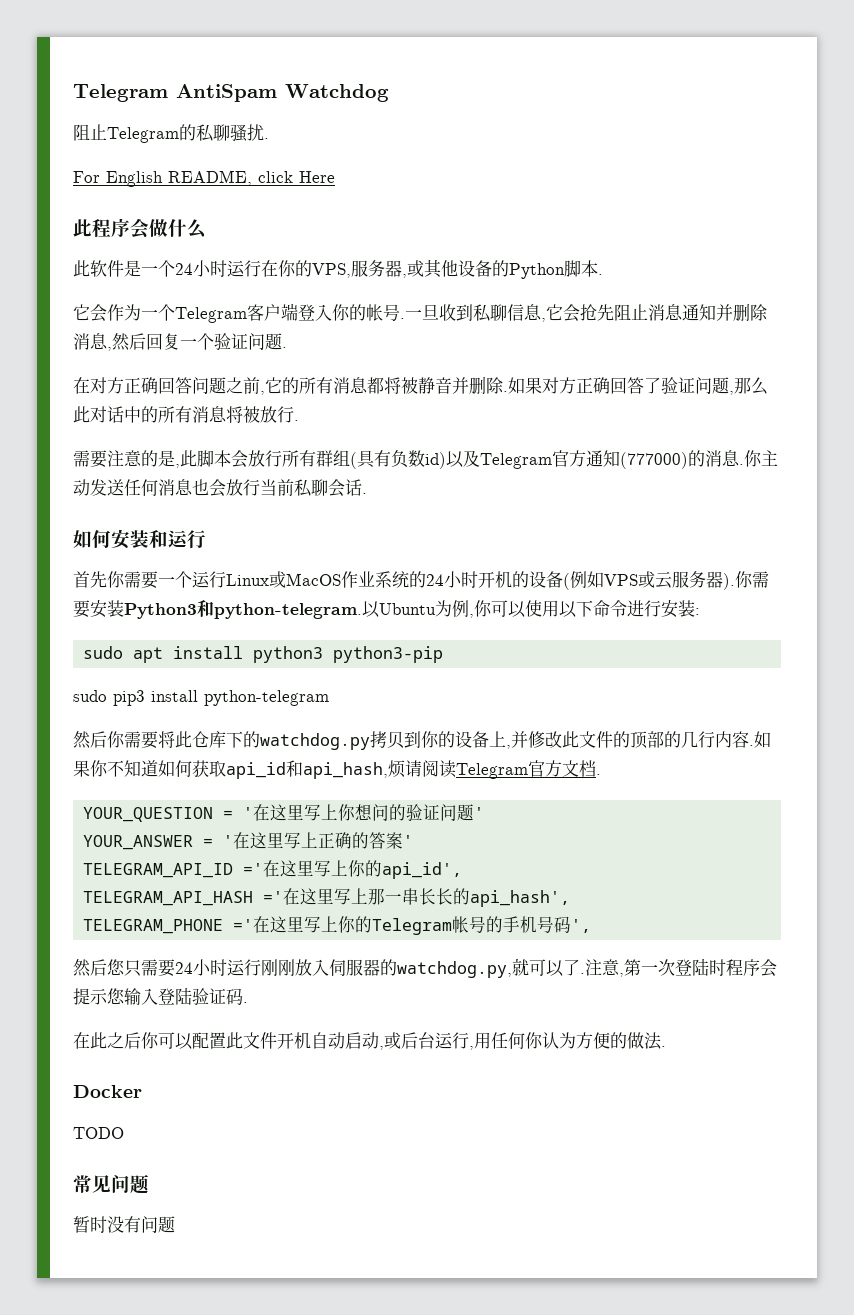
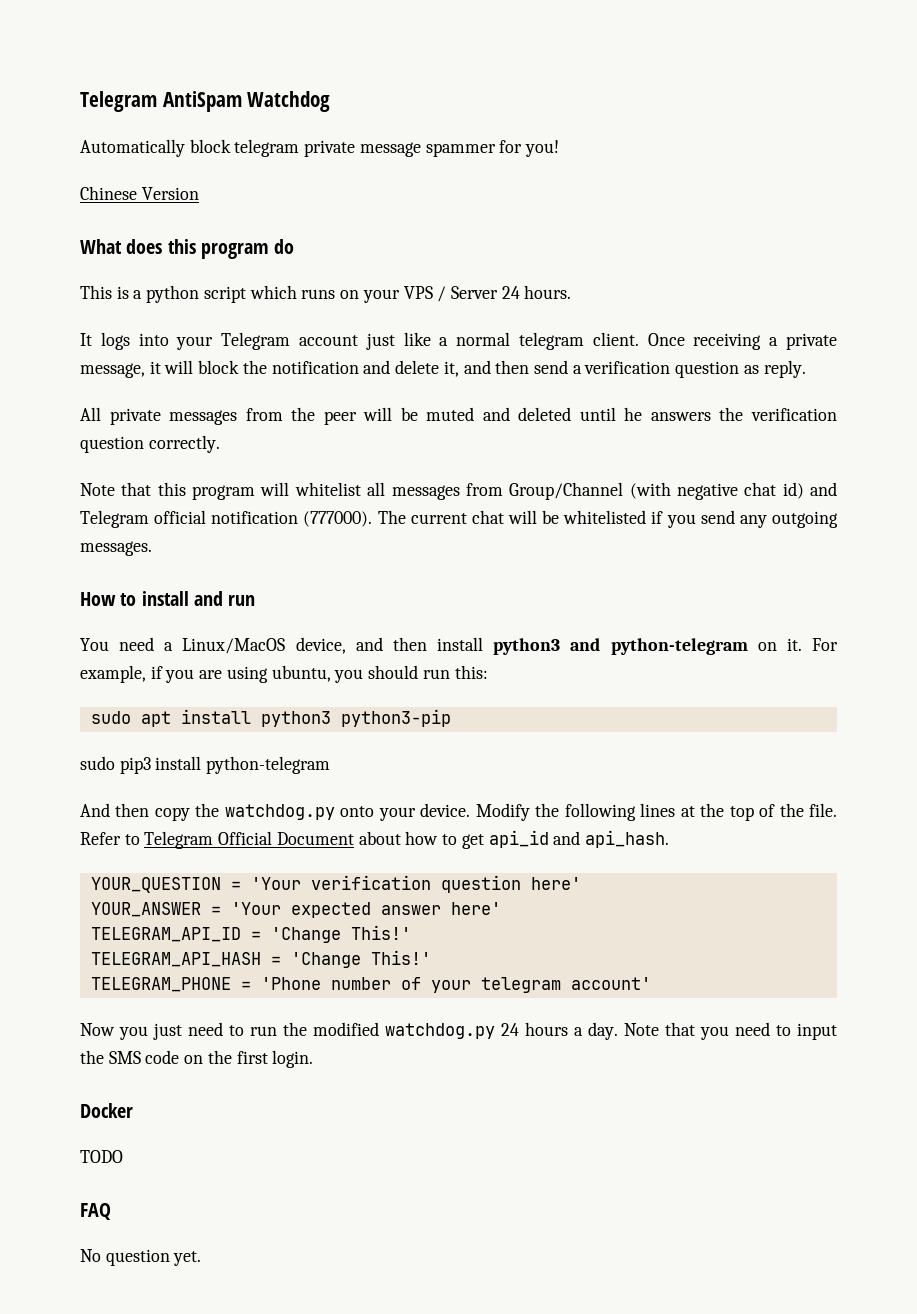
[73,124,269,143] [73,170,335,187] [73,218,207,239] [73,259,603,279] [73,303,768,323] [73,333,287,351] [73,376,768,395] [73,406,299,423] [73,450,778,469] [73,479,367,497] [73,529,206,549] [73,571,769,590] [73,600,700,619] 阻止Telegram的私聊骚扰. // For English README, click Here // 此程序会做什么 // 此软件是一个24小时运行在你的VPS,服务器,或其他设备的Python脚本. // 它会作为一个Telegram客户端登入你的帐号.一旦收到私聊信息,它会抢先阻止消息通知并删除消息,然后回复一个验证问题. // 在对方正确回答问题之前,它的所有消息都将被静音并删除.如果对方正确回答了验证问题,那么此对话中的所有消息将被放行. // 需要注意的是,此脚本会放行所有群组(具有负数id)以及Telegram官方通知(777000)的消息.你主动发送任何消息也会放行当前私聊会话. // 如何安装和运行 // 首先你需要一个运行Linux或MacOS作业系统的24小时开机的设备(例如VPS或云服务器).你需要安装Python3和python-telegram.以Ubuntu为例,你可以使用以下命令进行安装: -> [80,139,560,157] [80,186,199,200] [80,239,295,259] [80,285,572,303] [80,332,837,350] [80,360,806,378] [80,407,837,425] [80,435,220,453] [80,482,838,500] [80,510,838,528] [80,541,152,556] [80,591,256,606] [80,637,838,655] [80,665,488,683] Automatically block telegram private message spammer for you! // Chinese Version // What does this program do // This is a python script which runs on your VPS / Server 24 hours. // It logs into your Telegram account just like a normal telegram client. Once receiving a private message, it will block the notification and delete it, and then send a verification question as reply. // All private messages from the peer will be muted and deleted until he answers the verification question correctly. // Note that this program will whitelist all messages from Group/Channel (with negative chat id) and Telegram official notification (777000). The current chat will be whitelisted if you send any outgoing messages. // How to install and run // You need a Linux/MacOS device, and then install python3 and python-telegram on it. For example, if you are using ubuntu, you should run this:
[73,731,771,750] [73,760,601,779] [83,804,485,822] [83,832,414,850] [83,860,463,879] [83,888,571,907] [83,916,592,935] [73,958,777,978] [73,987,248,1005] [73,1032,666,1050] [73,1085,142,1098] [73,1127,124,1139] [73,1174,149,1194] [73,1216,175,1233] 然后你需要将此仓库下的watchdog.py拷贝到你的设备上,并修改此文件的顶部的几行内容.如果你不知道如何获取api_id和api_hash,烦请阅读Telegram官方文档. // YOUR_QUESTION = '在这里写上你想问的验证问题' // YOUR_ANSWER = '在这里写上正确的答案' // TELEGRAM_API_ID ='在这里写上你的api_id', // TELEGRAM_API_HASH ='在这里写上那一串长长的api_hash', // TELEGRAM_PHONE ='在这里写上你的Telegram帐号的手机号码', // 然后您只需要24小时运行刚刚放入伺服器的watchdog.py,就可以了.注意,第一次登陆时程序会提示您输入登陆验证码. // 在此之后你可以配置此文件开机自动启动,或后台运行,用任何你认为方便的做法. // Docker // TODO // 常见问题 // 暂时没有问题 -> [80,803,838,821] [80,830,669,849] [90,875,581,893] [90,902,501,918] [90,925,411,943] [90,950,431,968] [90,977,651,993] [80,1022,837,1040] [80,1050,314,1068] [80,1103,133,1118] [80,1150,123,1163] [80,1203,111,1220] [80,1249,202,1266] And then copy the watchdog.py onto your device. Modify the following lines at the top of the file. Refer to Telegram Official Document about how to get api_id and api_hash. // YOUR_QUESTION = 'Your verification question here' // YOUR_ANSWER = 'Your expected answer here' // TELEGRAM_API_ID = 'Change This!' // TELEGRAM_API_HASH = 'Change This!' // TELEGRAM_PHONE = 'Phone number of your telegram account' // Now you just need to run the modified watchdog.py 24 hours a day. Note that you need to input the SMS code on the first login. // Docker // TODO // FAQ // No question yet.

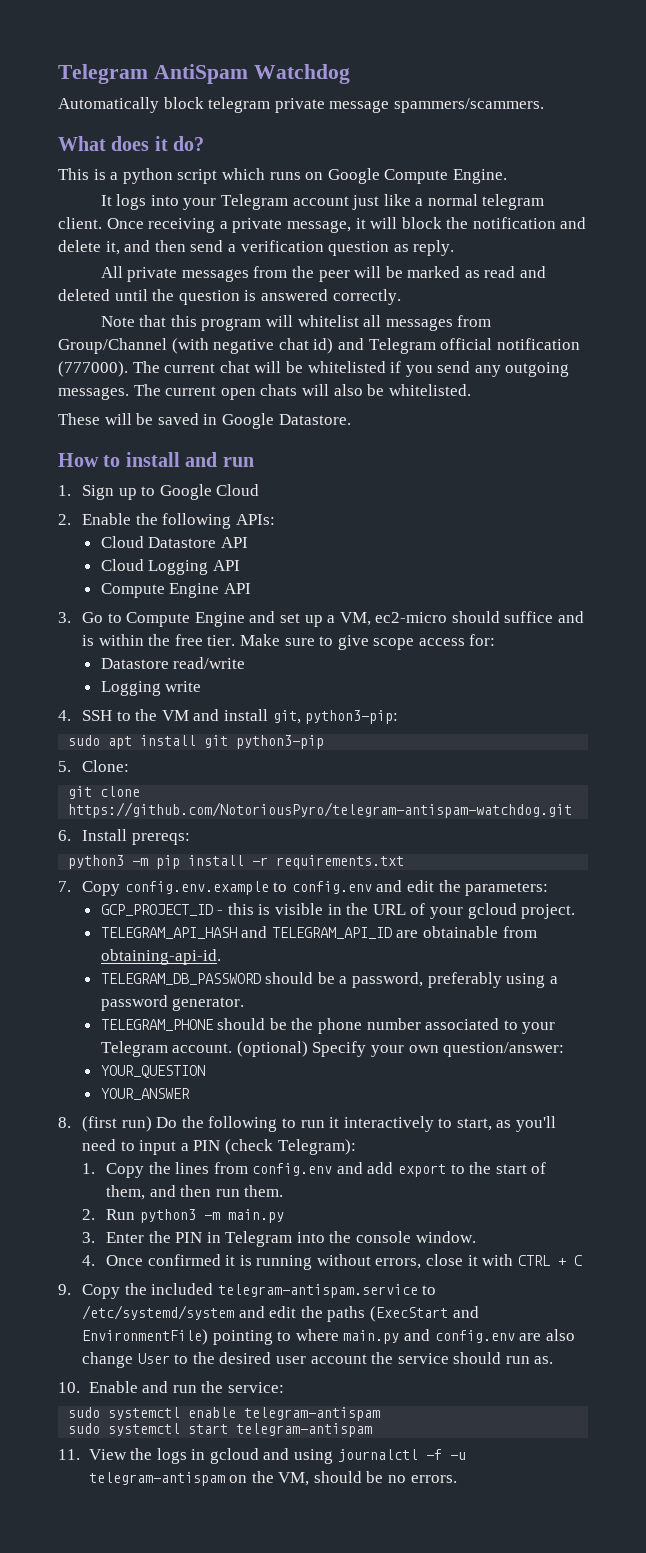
[425,140,560,157] [80,186,199,200] spammer for you! // Chinese Version -> [393,98,544,113] spammers/scammers.
[167,239,295,259] this program do -> [154,136,205,151] it do?
[362,285,572,303] your VPS / Server 24 hours. -> [327,168,507,184] Google Compute Engine.
[426,407,837,421] [80,436,144,453] muted and deleted until he answers the verification question -> [407,266,547,278] [58,289,328,305] marked as read and deleted until the question is answered
(152, 548) none -> [133,384,471,400] [58,413,351,429] The current open chats will also be whitelisted. // These will be saved in Google Datastore.
[80,637,838,655] [80,665,488,683] You need a Linux/MacOS device, and then install python3 and python-telegram on it. For example, if you are using ubuntu, you should run this: -> [58,484,260,500] [58,513,275,529] [100,536,248,548] [100,559,240,575] [100,583,251,598] [58,611,585,627] [81,634,496,650] [100,657,246,669] [100,681,202,696] [58,709,399,724] 1. Sign up to Google Cloud // 2. Enable the following APIs: // Cloud Datastore API // Cloud Logging API // Compute Engine API // 3. Go to Compute Engine and set up a VM, ec2-micro should suffice and is within the free tier. Make sure to give scope access for: // Datastore read/write // Logging write // 4. SSH to the VM and install git, python3-pip:
[260,711,331,727] python3 -> [204,735,229,748] git
[80,756,331,774] [80,803,838,821] [80,830,669,849] [90,875,581,893] [90,902,501,918] [90,925,411,943] [90,950,431,968] [90,977,651,993] [80,1022,837,1040] [80,1050,314,1068] [80,1103,133,1118] [80,1150,123,1163] [80,1203,111,1220] [80,1249,202,1266] sudo pip3 install python-telegram // And then copy the watchdog.py onto your device. Modify the following lines at the top of the file. Refer to Telegram Official Document about how to get api_id and api_hash. // YOUR_QUESTION = 'Your verification question here' // YOUR_ANSWER = 'Your expected answer here' // TELEGRAM_API_ID = 'Change This!' // TELEGRAM_API_HASH = 'Change This!' // TELEGRAM_PHONE = 'Phone number of your telegram account' // Now you just need to run the modified watchdog.py 24 hours a day. Note that you need to input the SMS code on the first login. // Docker // TODO // FAQ // No question yet. -> [58,760,129,772] [68,786,141,799] [68,802,573,818] [58,829,190,845] [68,855,405,869] [58,880,549,896] [100,903,576,919] [100,926,537,939] [100,949,221,965] [100,972,558,988] [100,995,245,1011] [100,1018,556,1034] [100,1041,565,1057] [100,1065,205,1078] [100,1088,190,1100] [58,1116,557,1132] [81,1139,356,1155] [81,1162,547,1178] [105,1185,284,1200] [81,1209,284,1223] [81,1231,476,1247] [81,1254,582,1270] [58,1283,437,1299] [81,1305,479,1322] [81,1329,575,1345] [81,1352,554,1368] [58,1381,284,1393] [68,1407,381,1421] [68,1423,373,1437] [58,1448,466,1464] [88,1471,457,1486] 5. Clone: // git clone https://github.com/NotoriousPyro/telegram-antispam-watchdog.git // 6. Install prereqs: // python3 -m pip install -r requirements.txt // 7. Copy config.env.example to config.env and edit the parameters: // GCP_PROJECT_ID - this is visible in the URL of your gcloud project. // TELEGRAM_API_HASH and TELEGRAM_API_ID are obtainable from obtaining-api-id. // TELEGRAM_DB_PASSWORD should be a password, preferably using a password generator. // TELEGRAM_PHONE should be the phone number associated to your Telegram account. (optional) Specify your own question/answer: // YOUR_QUESTION // YOUR_ANSWER // 8. (first run) Do the following to run it interactively to start, as you'll need to input a PIN (check Telegram): // 1. Copy the lines from config.env and add export to the start of them, and then run them. // 2. Run python3 -m main.py // 3. Enter the PIN in Telegram into the console window. // 4. Once confirmed it is running without errors, close it with CTRL + C // 9. Copy the included telegram-antispam.service to /etc/systemd/system and edit the paths (ExecStart and EnvironmentFile) pointing to where main.py and config.env are also change User to the desired user account the service should run as. // 10. Enable and run the service: // sudo systemctl enable telegram-antispam // sudo systemctl start telegram-antispam // 11. View the logs in gcloud and using journalctl -f -u telegram-antispam on the VM, should be no errors.

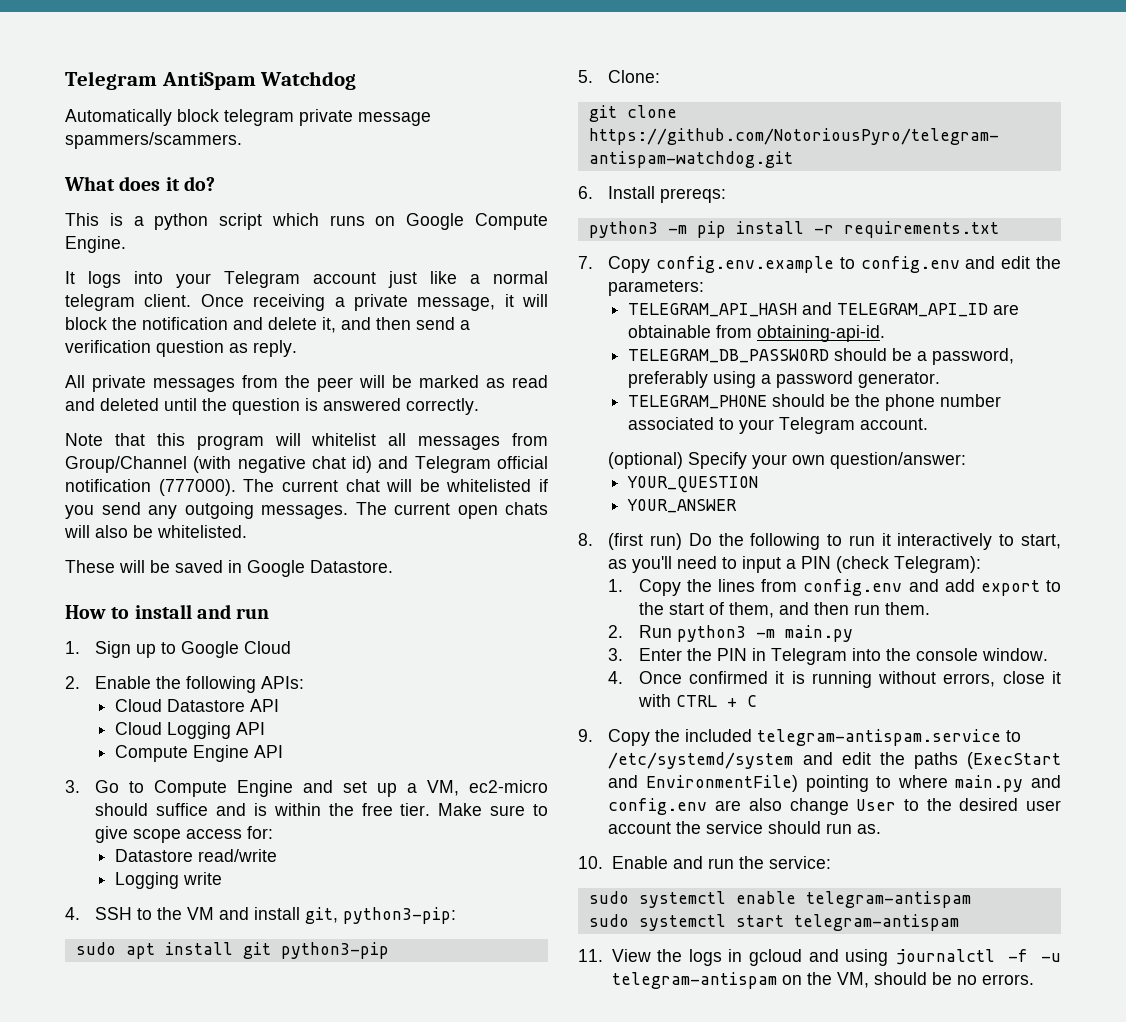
[100,903,576,919] // GCP_PROJECT_ID - this is visible in the URL of your gcloud project. -> (705, 288) none
(233, 1048) none -> (928, 424) //

